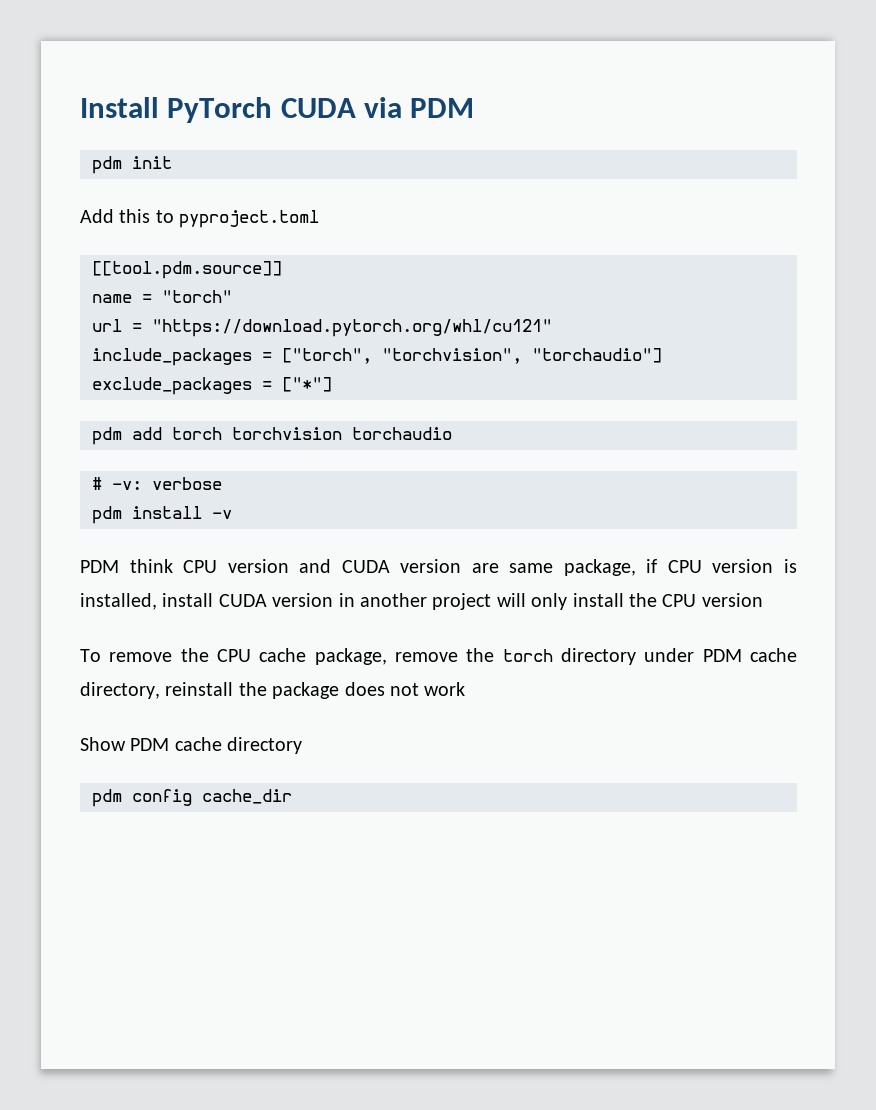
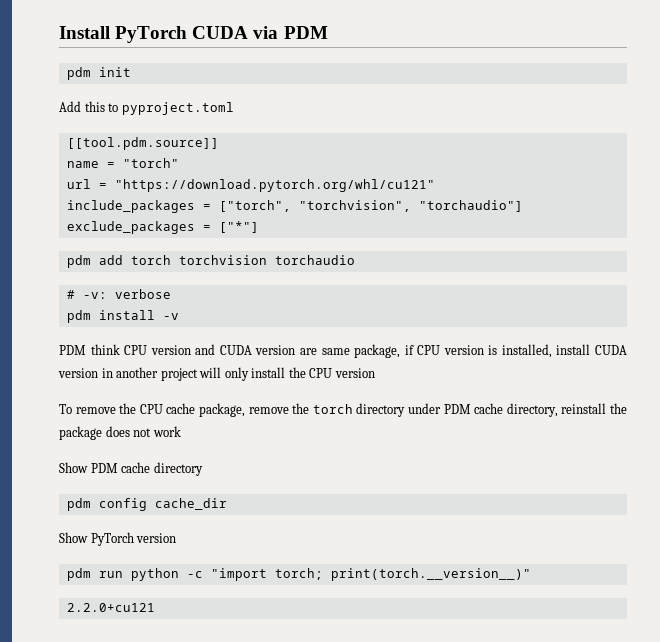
(292, 796) none -> [59,532,177,546] [66,568,531,581] [66,603,155,612] // Show PyTorch version // pdm run python -c "import torch; print(torch.__version__)" // 2.2.0+cu121

